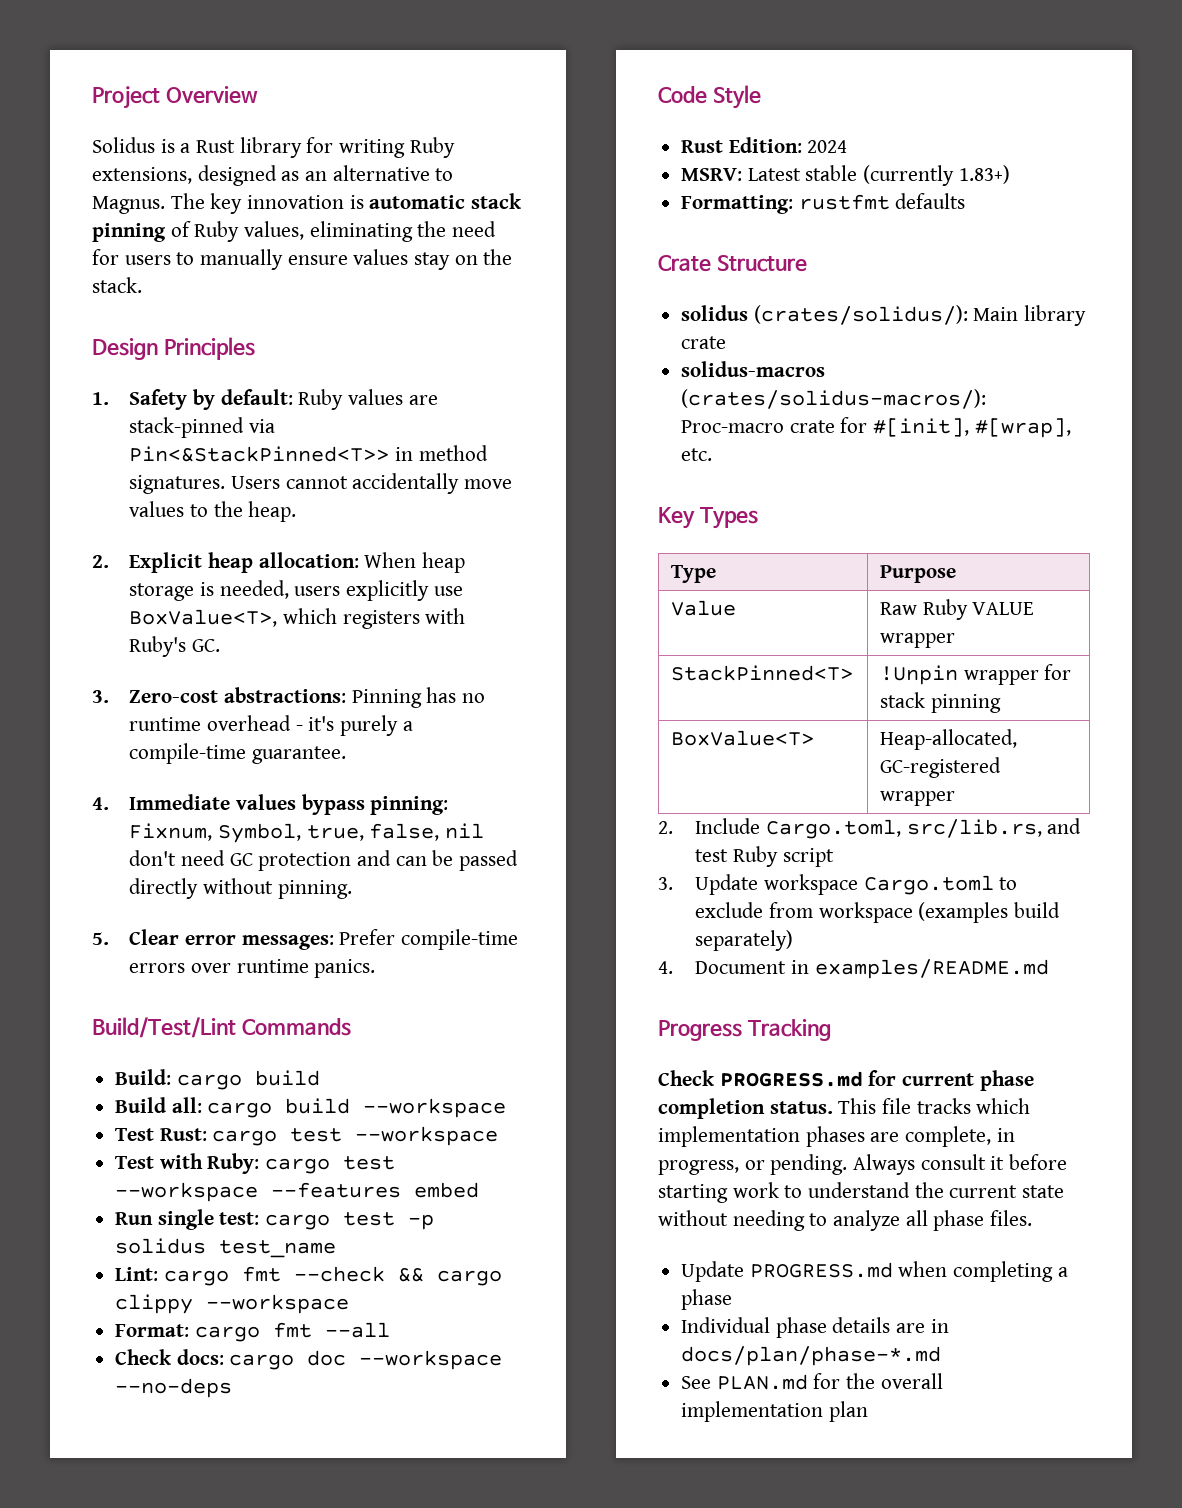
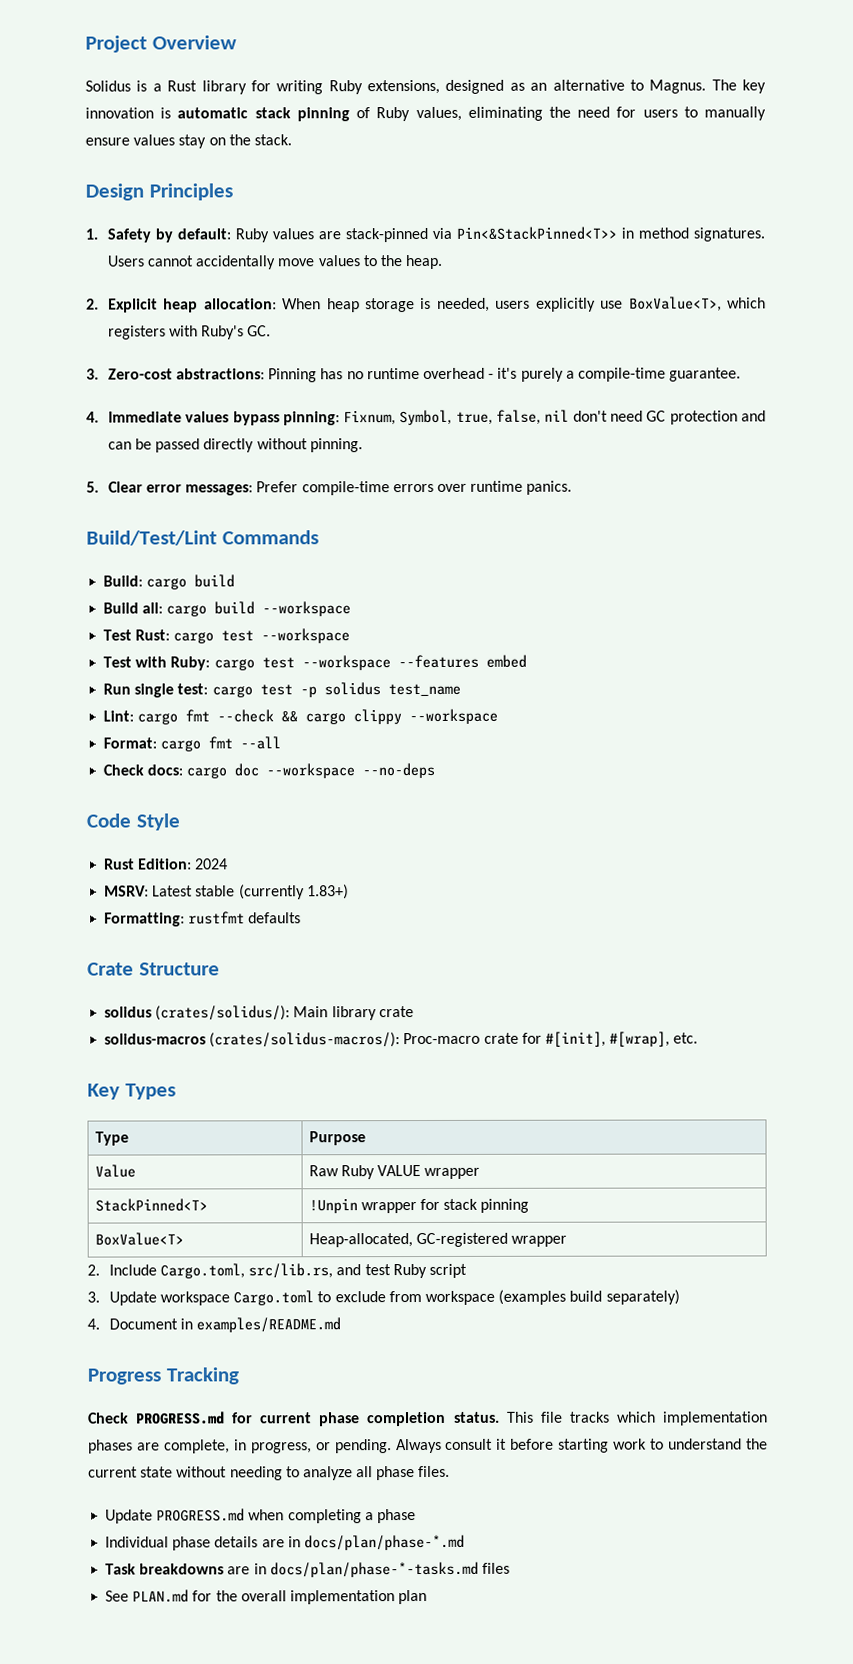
(942, 1356) none -> [105,1561,510,1578] // Task breakdowns are in docs/plan/phase-*-tasks.md files

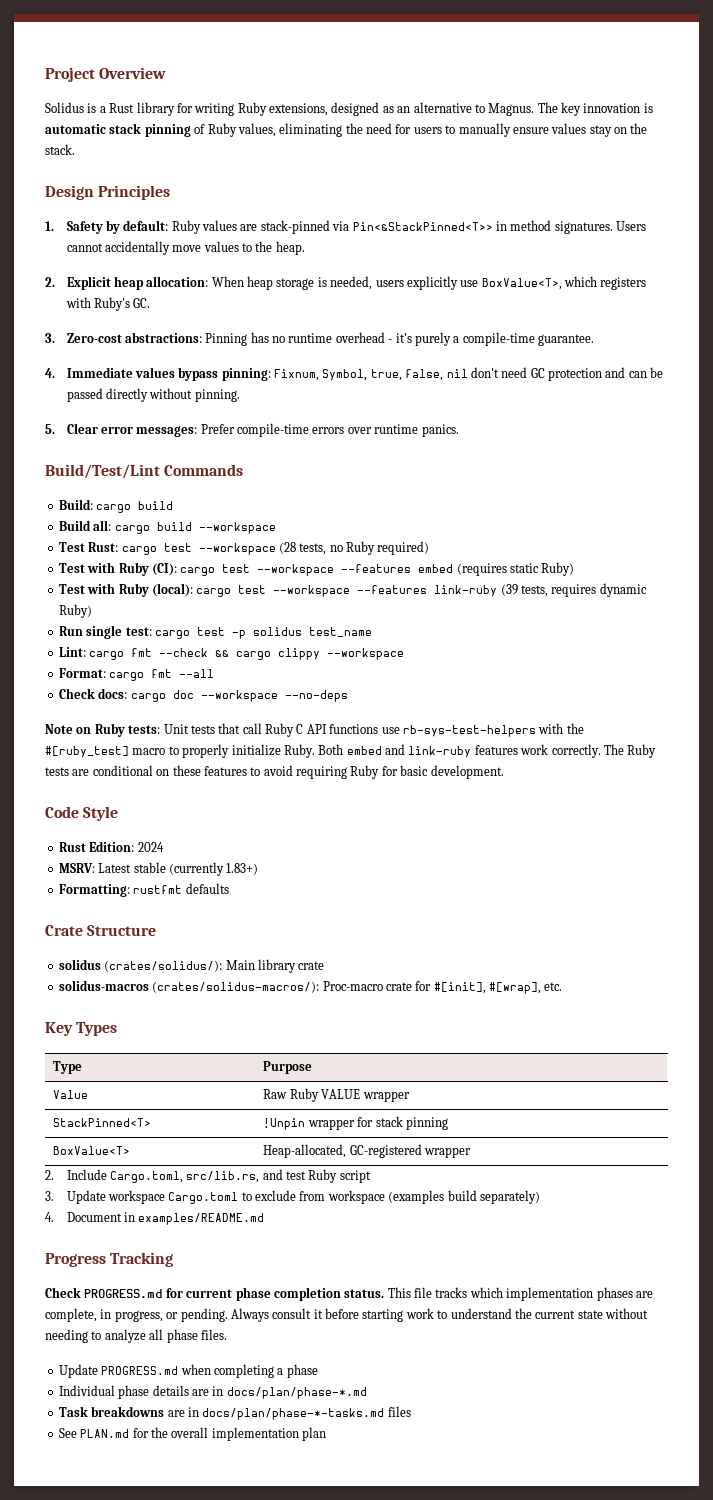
[103,656,211,671] // Test with Ruby: -> [278,541,430,555] [58,562,177,576] (28 tests, no Ruby required) // Test with Ruby (CI):
(527, 661) none -> [456,562,575,576] [58,583,647,597] [58,604,92,618] (requires static Ruby) // Test with Ruby (local): cargo test --workspace --features link-ruby (39 tests, requires dynamic Ruby)
(436, 770) none -> [45,723,584,737] [45,744,657,758] [45,765,504,779] // Note on Ruby tests: Unit tests that call Ruby C API functions use rb-sys-test-helpers with the #[ruby_test] macro to properly initialize Ruby. Both embed and link-ruby features work correctly. The Ruby tests are conditional on these features to avoid requiring Ruby for basic development.

